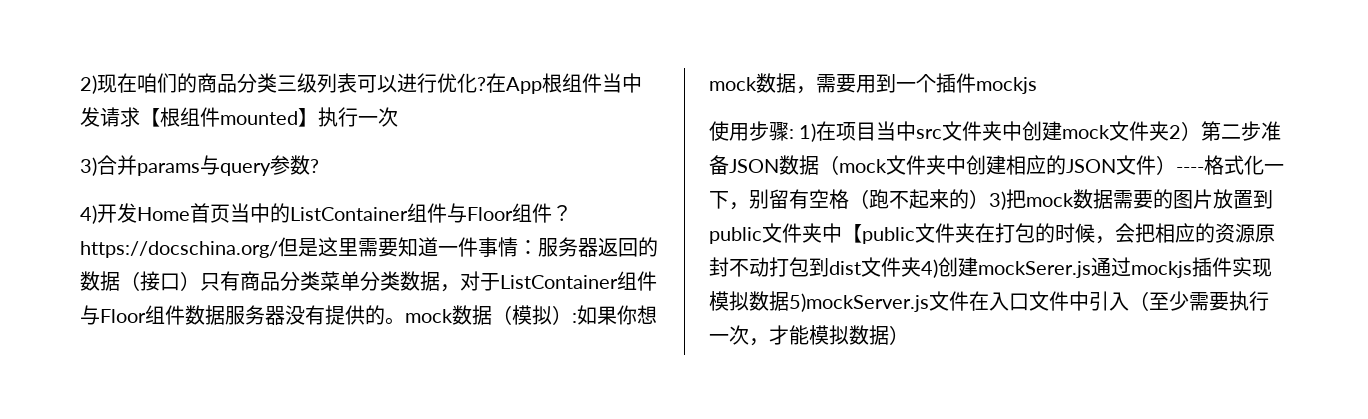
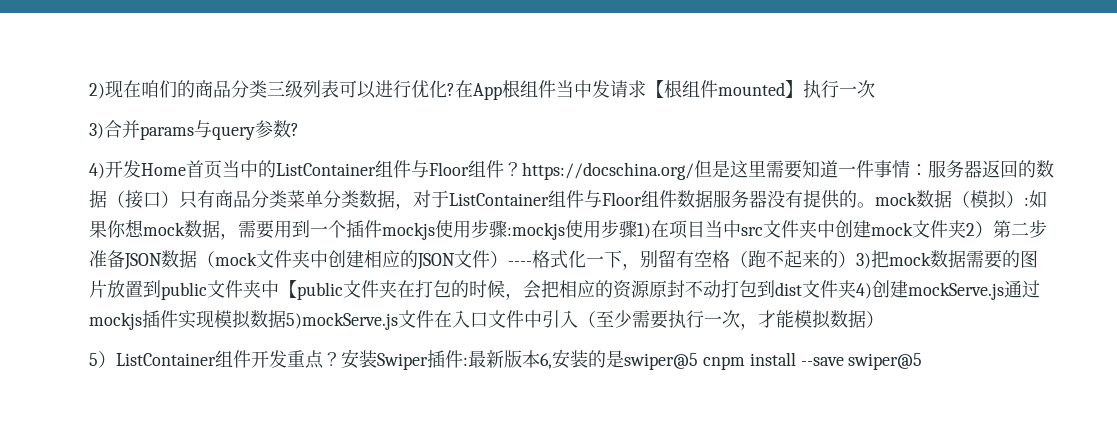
[709,121,794,141] // 使用步骤: -> [435,220,637,240] 使用步骤:mockjs使用步骤
[978,261,1091,278] mockSerer.js -> [908,282,1004,300] mockServe.js
[789,293,929,312] 5)mockServer.js -> [286,312,398,330] 5)mockServe.js
(909, 335) none -> [89,349,923,370] // 5）ListContainer组件开发重点？安装Swiper插件:最新版本6,安装的是swiper@5 cnpm install --save swiper@5

